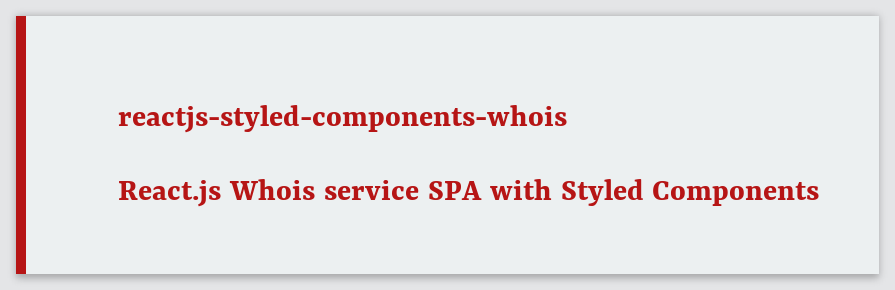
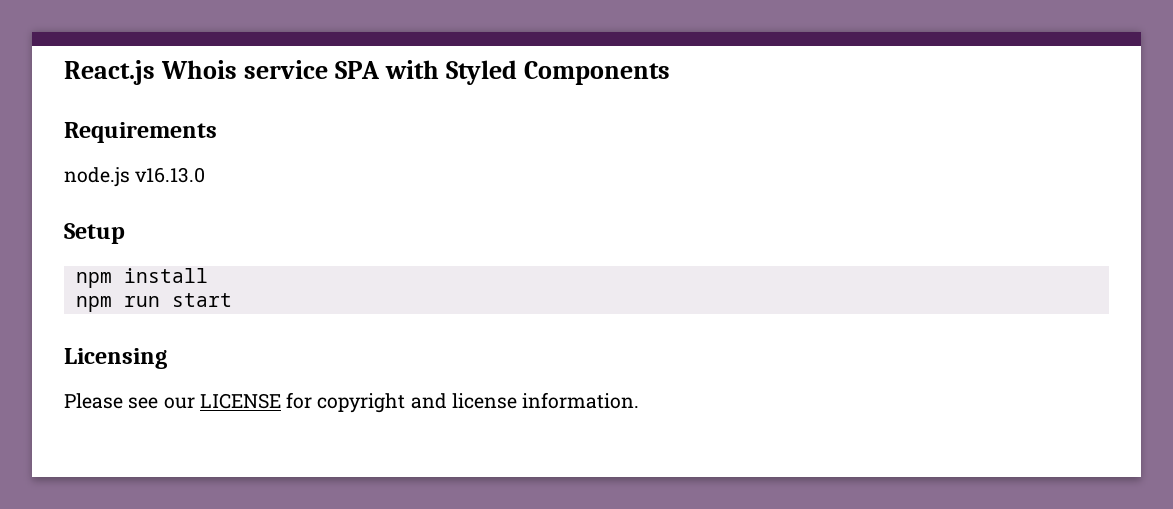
[118,105,567,133] reactjs-styled-components-whois // -> (64, 72) none
(820, 193) none -> [64,122,217,143] [64,167,206,187] [64,223,125,244] [75,268,208,288] [75,293,232,312] [64,348,167,369] [64,392,640,413] // Requirements // node.js v16.13.0 // Setup // npm install // npm run start // Licensing // Please see our LICENSE for copyright and license information.

